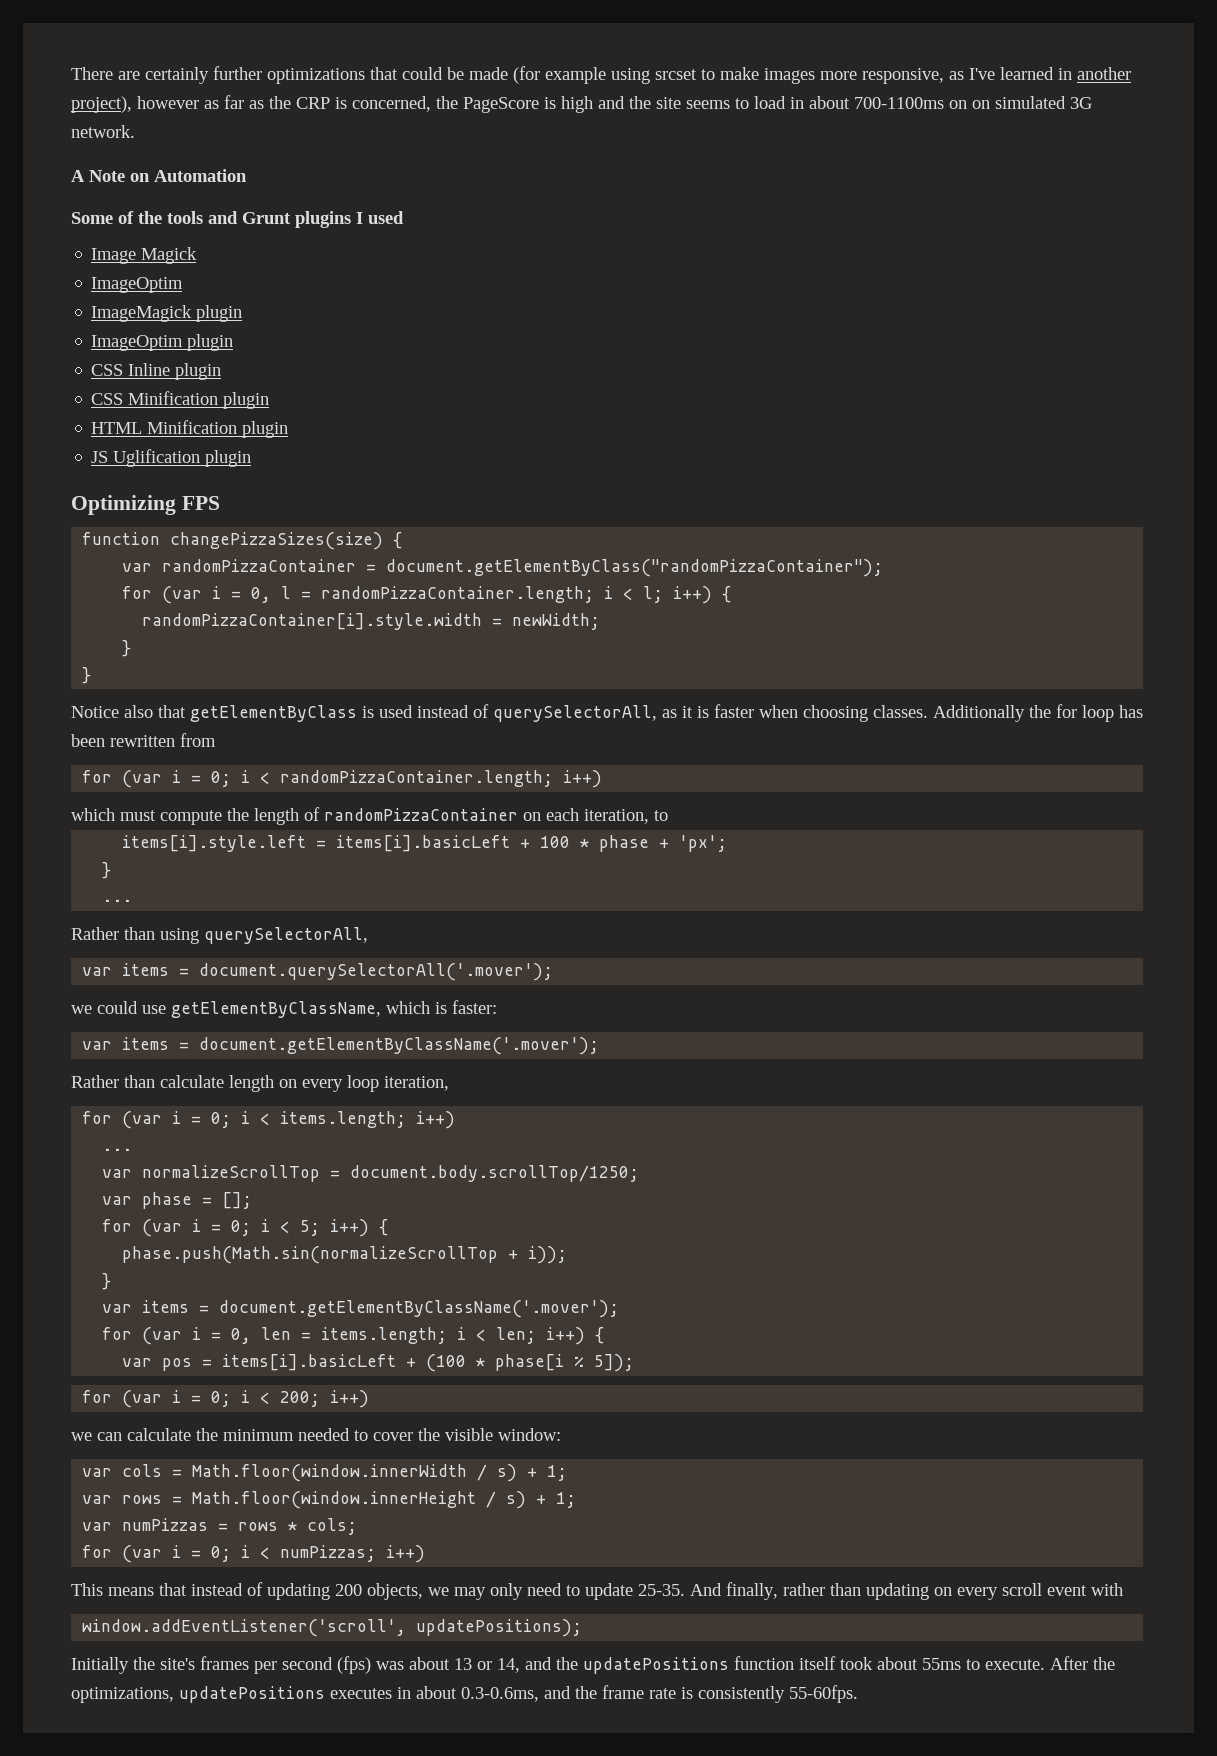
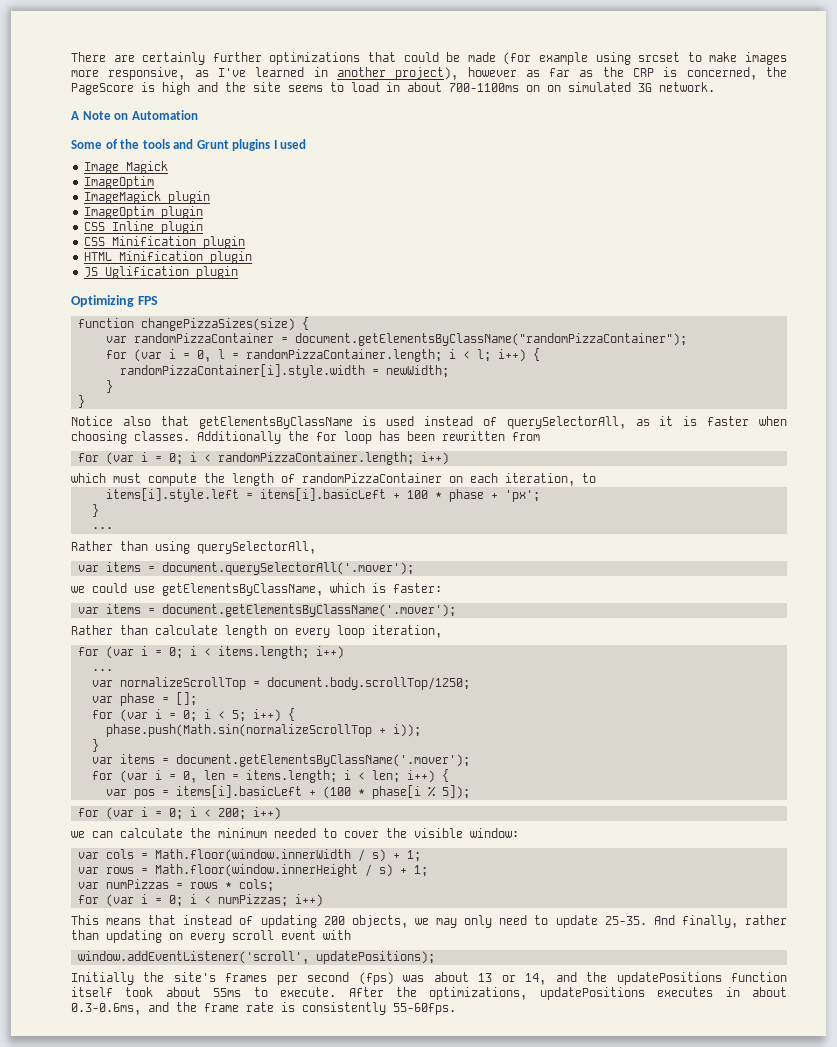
[386,559,884,577] document.getElementByClass("randomPizzaContainer"); -> [295,333,688,346] document.getElementsByClassName("randomPizzaContainer");
[190,705,357,722] getElementByClass -> [198,416,353,429] getElementsByClassName
[171,1001,381,1018] getElementByClassName, -> [162,583,323,596] getElementsByClassName,
[199,1037,600,1055] document.getElementByClassName('.mover'); -> [162,604,457,617] document.getElementsByClassName('.mover');
[219,1300,620,1318] document.getElementByClassName('.mover'); -> [176,754,471,767] document.getElementsByClassName('.mover');

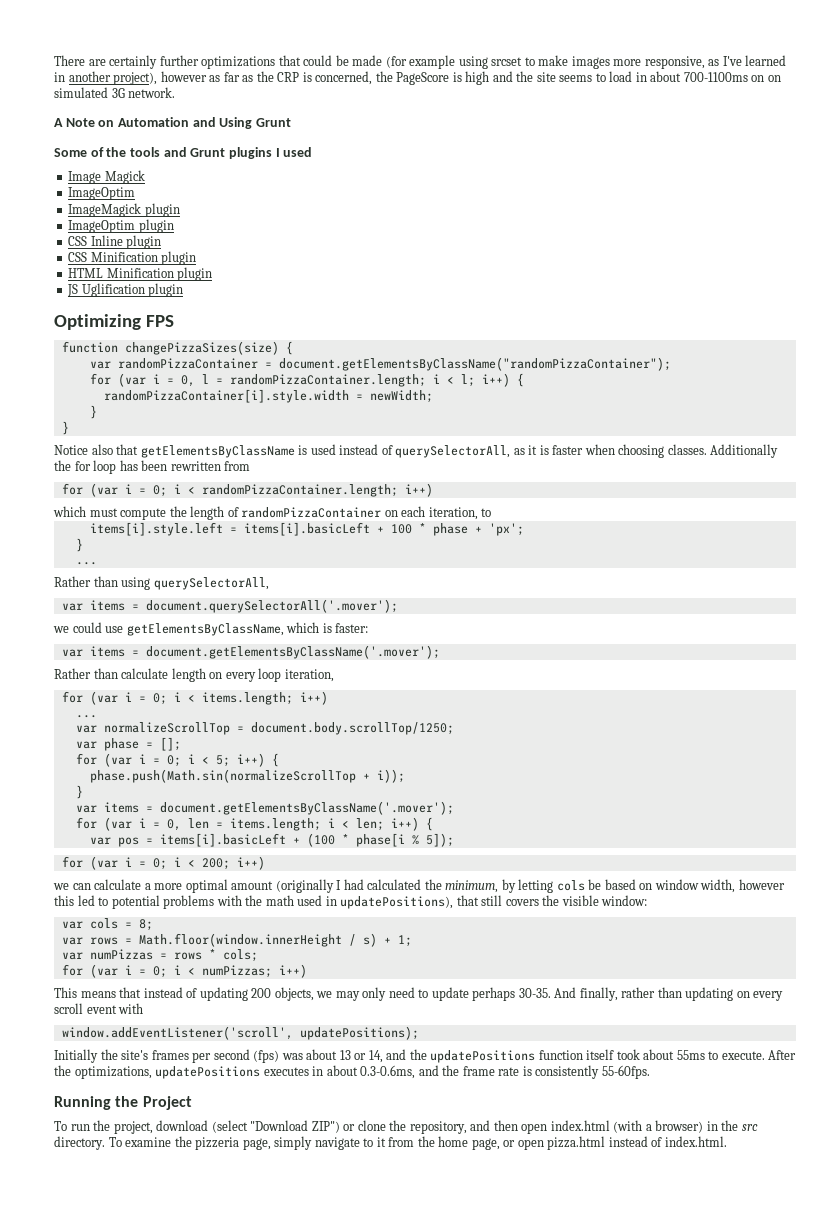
(198, 115) none -> [192,117,291,129] and Using Grunt
[190,828,379,838] the minimum needed to cover -> [144,879,785,893] [54,895,539,909] a more optimal amount (originally I had calculated the minimum, by letting cols be based on window width, however this led to potential problems with the math used in updatePositions), that still covers
[155,849,422,862] Math.floor(window.innerWidth / s) + 1; -> [138,919,153,931] 8;
[604,916,647,925] 25-35. -> [472,987,551,1001] perhaps 30-35.
(456, 1009) none -> [54,1096,192,1110] [54,1120,758,1134] [54,1136,727,1150] // Running the Project // To run the project, download (select "Download ZIP") or clone the repository, and then open index.html (with a browser) in the src directory. To examine the pizzeria page, simply navigate to it from the home page, or open pizza.html instead of index.html.

